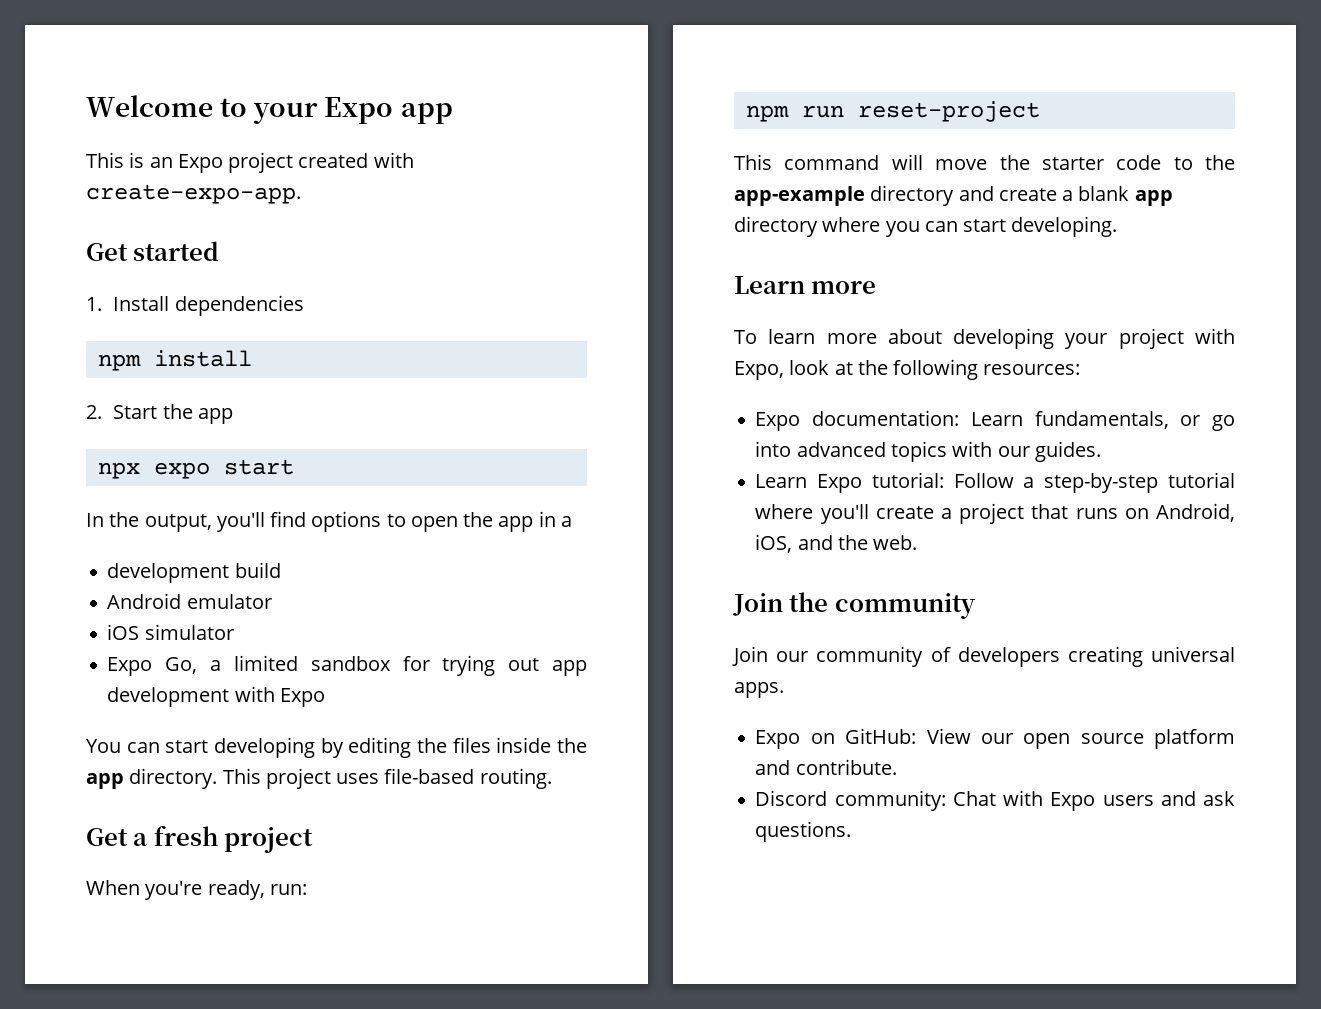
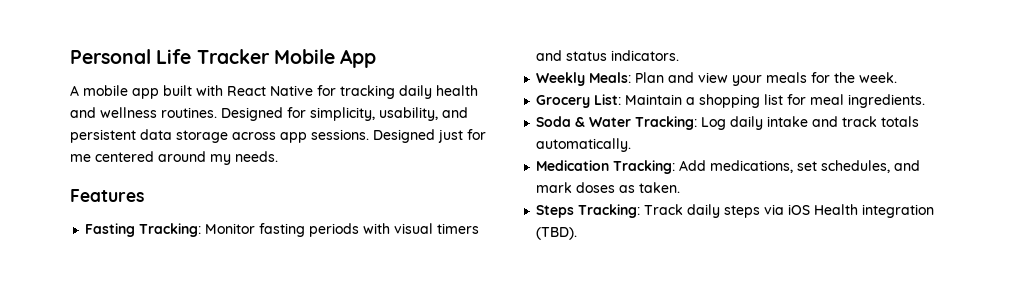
[86,95,453,124] [86,152,414,173] [86,184,301,204] [86,241,220,261] [86,295,304,316] [97,350,252,371] [86,404,233,424] [97,459,294,479] [86,511,572,532] [107,562,281,583] [107,593,272,609] [107,624,234,640] [107,655,588,676] [107,686,325,707] [86,737,587,758] [86,768,552,789] [86,825,314,853] [86,880,307,900] [745,101,1040,122] [734,154,1235,170] [734,185,1173,206] [734,216,1118,237] [734,276,877,294] [734,328,1235,349] [734,359,1081,380] [755,410,1235,431] [755,441,1101,462] [755,472,1235,493] [755,503,1235,524] [755,534,918,553] [733,592,975,619] [732,646,1235,667] [734,682,784,698] [755,728,1235,749] [755,759,897,775] [755,790,1235,811] [755,821,852,842] Welcome to your Expo app // This is an Expo project created with create-expo-app. // Get started // 1. Install dependencies // npm install // 2. Start the app // npx expo start // In the output, you'll find options to open the app in a // development build // Android emulator // iOS simulator // Expo Go, a limited sandbox for trying out app development with Expo // You can start developing by editing the files inside the app directory. This project uses file-based routing. // Get a fresh project // When you're ready, run: // npm run reset-project // This command will move the starter code to the app-example directory and create a blank app directory where you can start developing. // Learn more // To learn more about developing your project with Expo, look at the following resources: // Expo documentation: Learn fundamentals, or go into advanced topics with our guides. // Learn Expo tutorial: Follow a step-by-step tutorial where you'll create a project that runs on Android, iOS, and the web. // Join the community // Join our community of developers creating universal apps. // Expo on GitHub: View our open source platform and contribute. // Discord community: Chat with Expo users and ask questions. -> [70,49,377,68] [70,85,478,99] [70,107,468,121] [70,129,486,143] [70,151,278,165] [70,189,144,202] [85,223,480,237] [536,50,680,61] [536,72,898,86] [536,94,926,108] [536,116,920,130] [536,138,632,152] [536,160,921,174] [536,182,681,193] [536,204,935,218] [536,227,578,240] Personal Life Tracker Mobile App // A mobile app built with React Native for tracking daily health and wellness routines. Designed for simplicity, usability, and persistent data storage across app sessions. Designed just for me centered around my needs. // Features // Fasting Tracking: Monitor fasting periods with visual timers and status indicators. // Weekly Meals: Plan and view your meals for the week. // Grocery List: Maintain a shopping list for meal ingredients. // Soda & Water Tracking: Log daily intake and track totals automatically. // Medication Tracking: Add medications, set schedules, and mark doses as taken. // Steps Tracking: Track daily steps via iOS Health integration (TBD).

